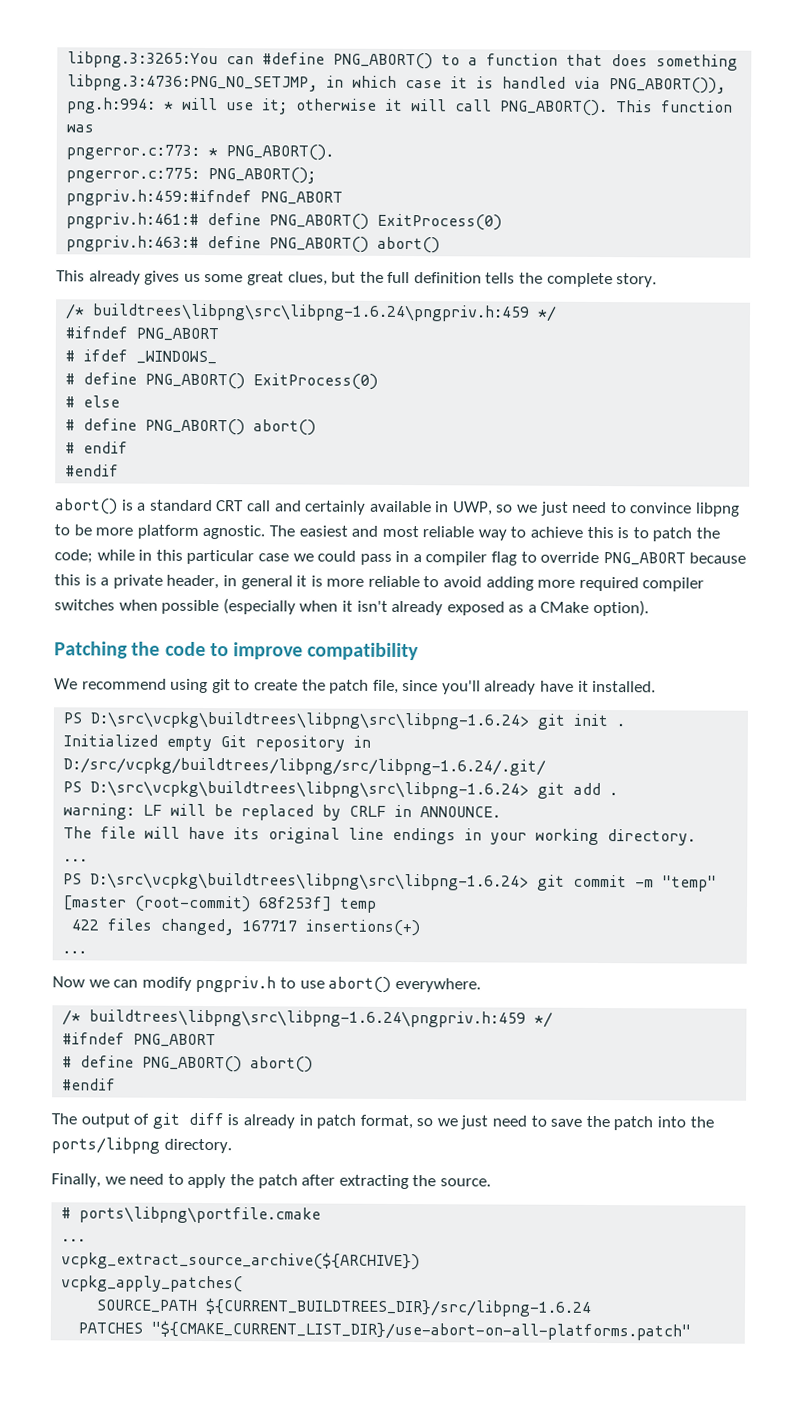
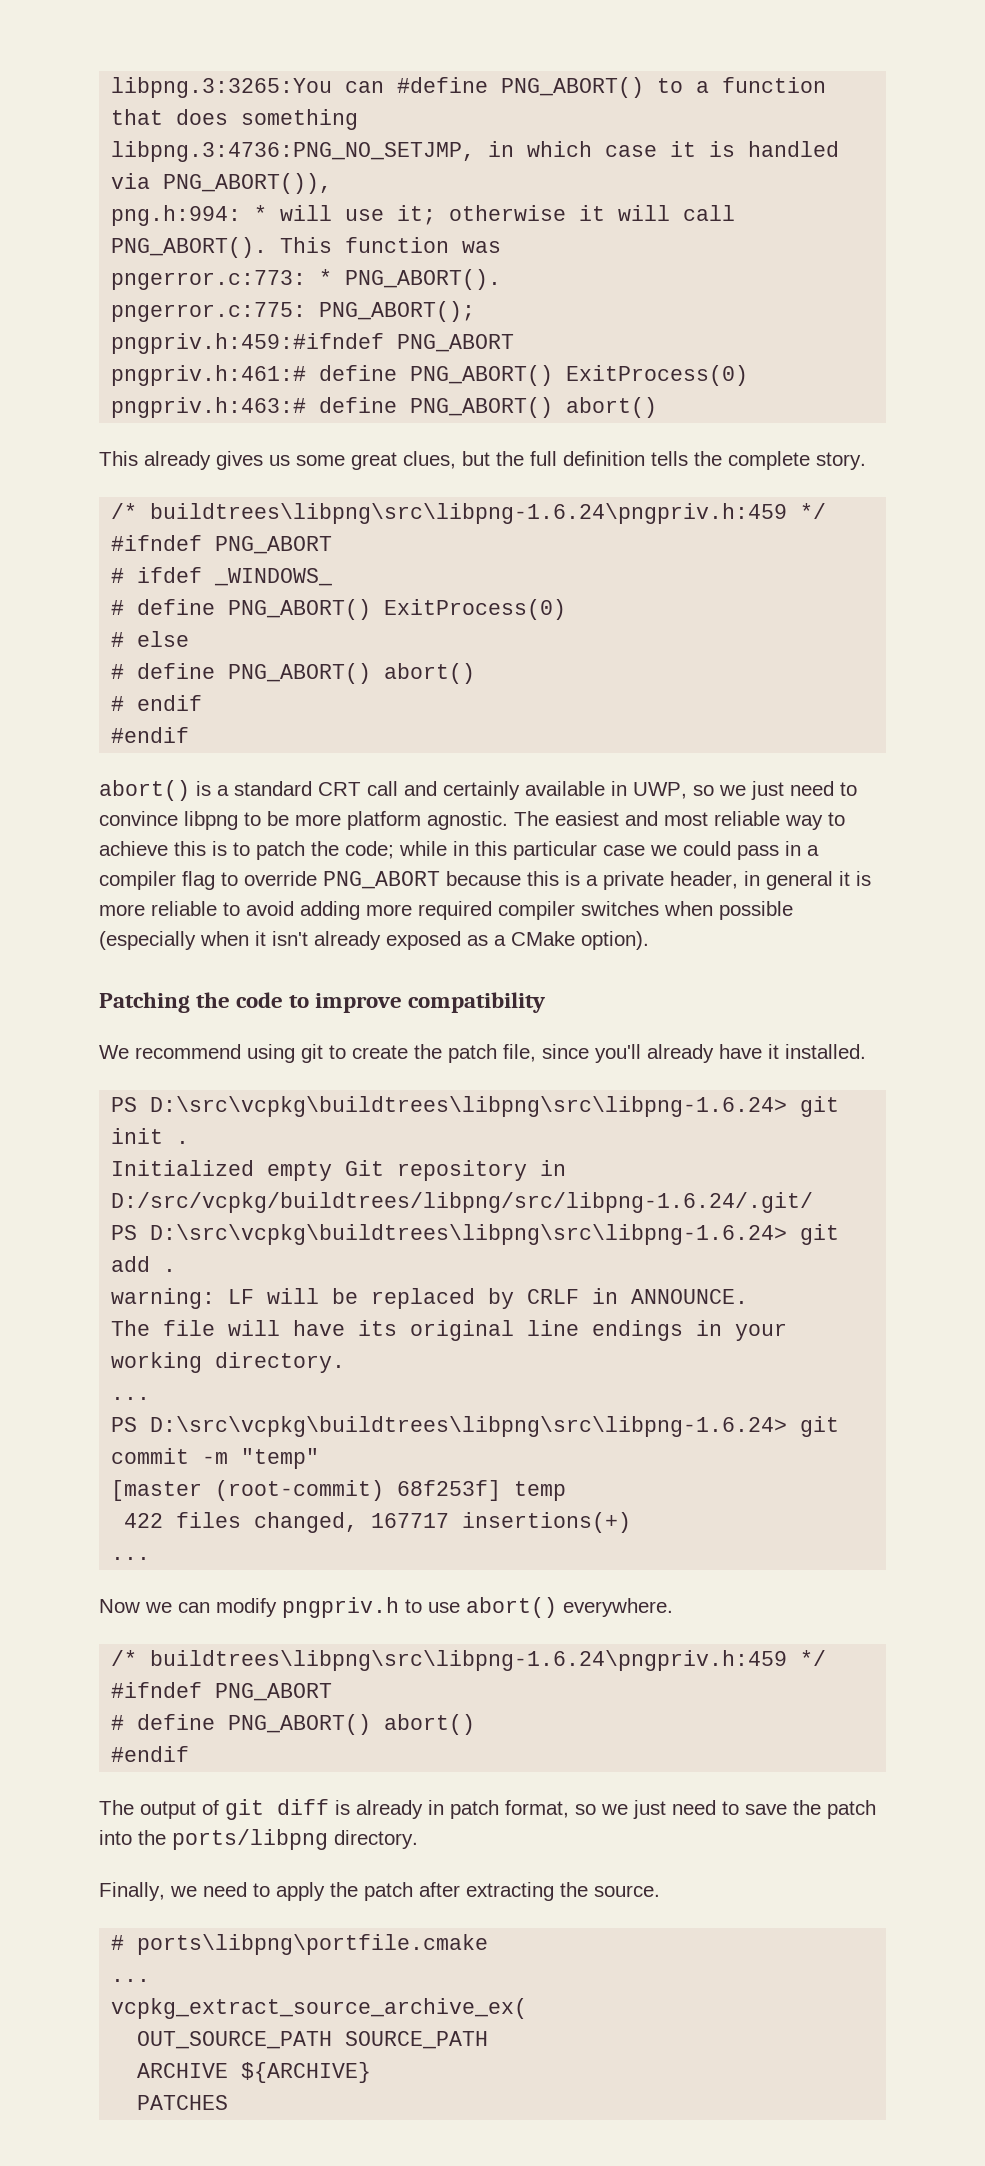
[61,1251,421,1271] [61,1275,244,1293] [96,1298,593,1317] vcpkg_extract_source_archive(${ARCHIVE}) // vcpkg_apply_patches( // SOURCE_PATH ${CURRENT_BUILDTREES_DIR}/src/libpng-1.6.24 -> [111,1998,528,2019] [137,2031,489,2049] [137,2062,372,2083] vcpkg_extract_source_archive_ex( // OUT_SOURCE_PATH SOURCE_PATH // ARCHIVE ${ARCHIVE}
[151,1320,692,1341] "${CMAKE_CURRENT_LIST_DIR}/use-abort-on-all-platforms.patch" -> (229, 2102) none

